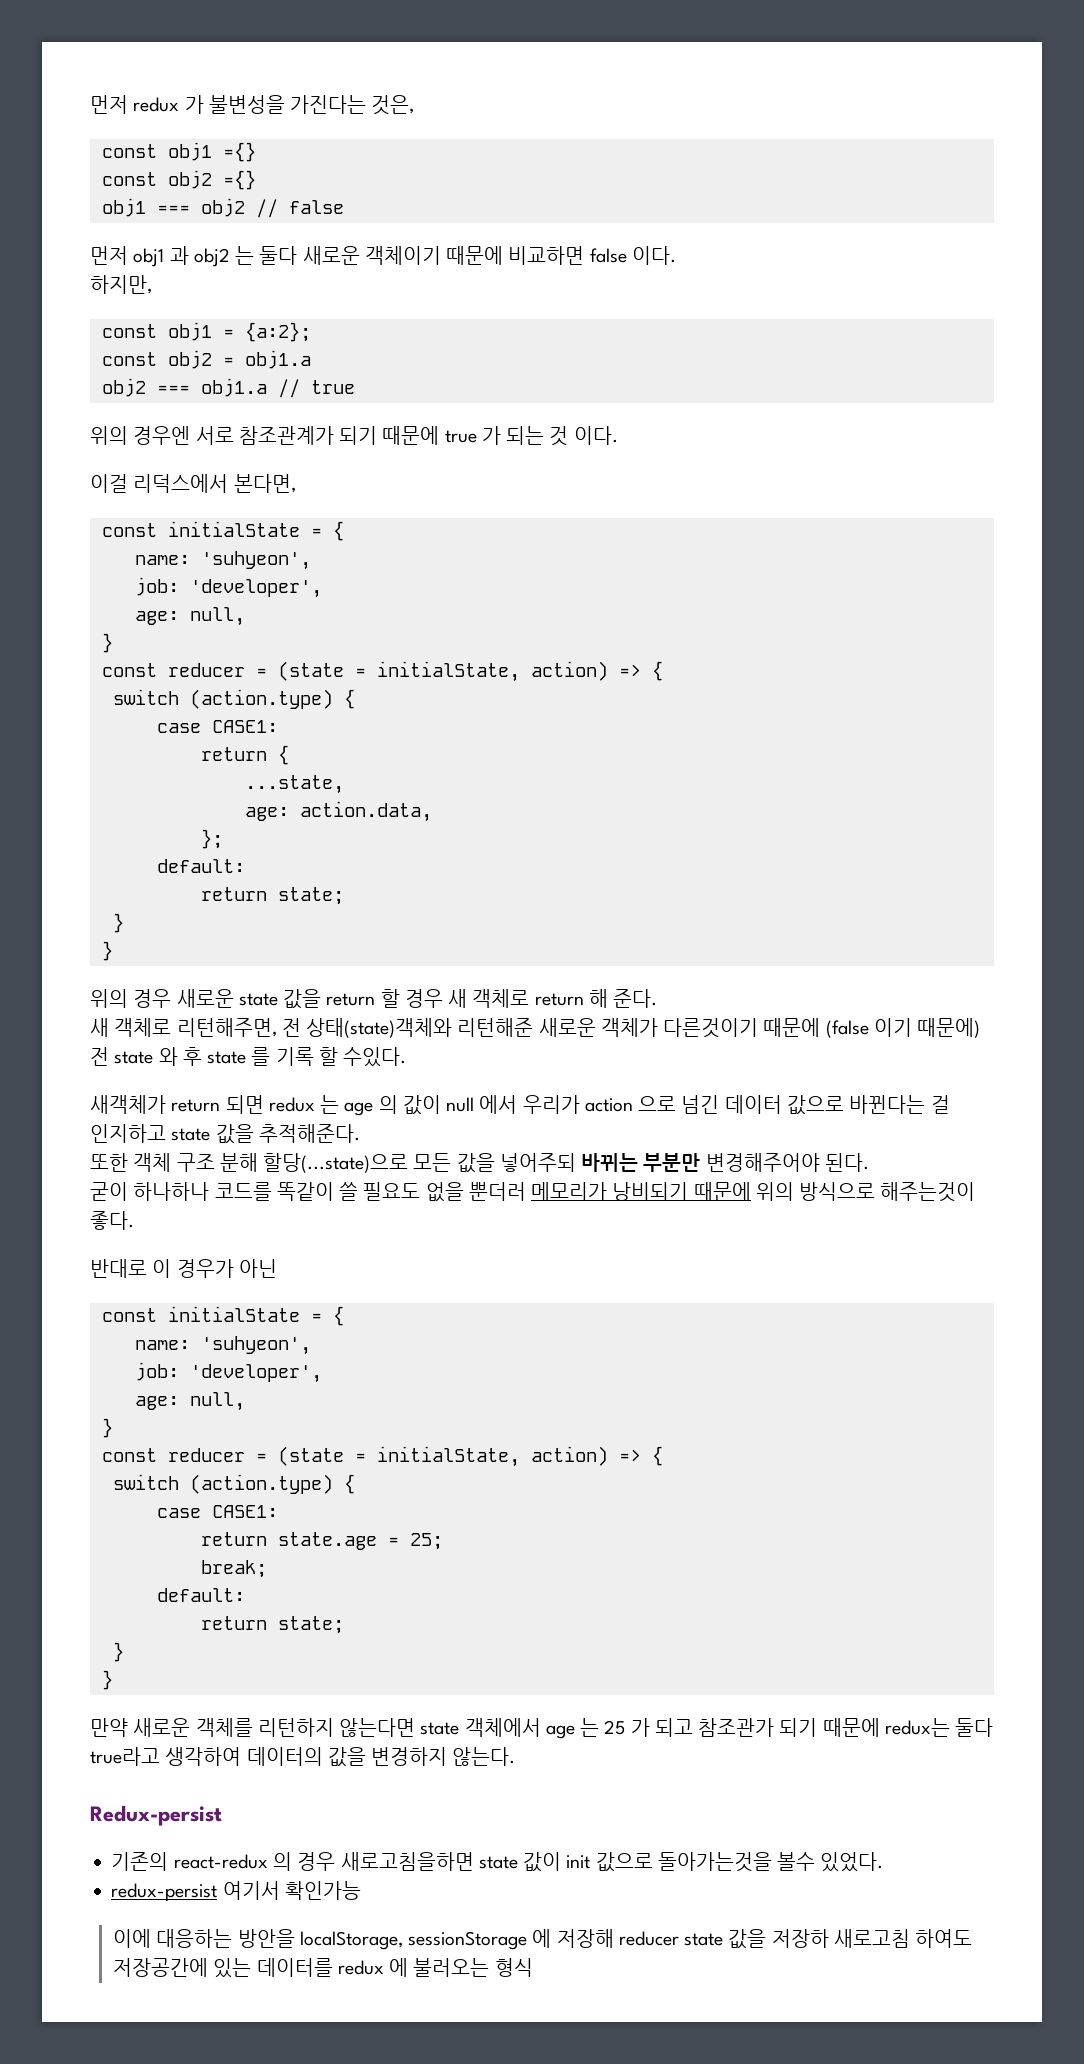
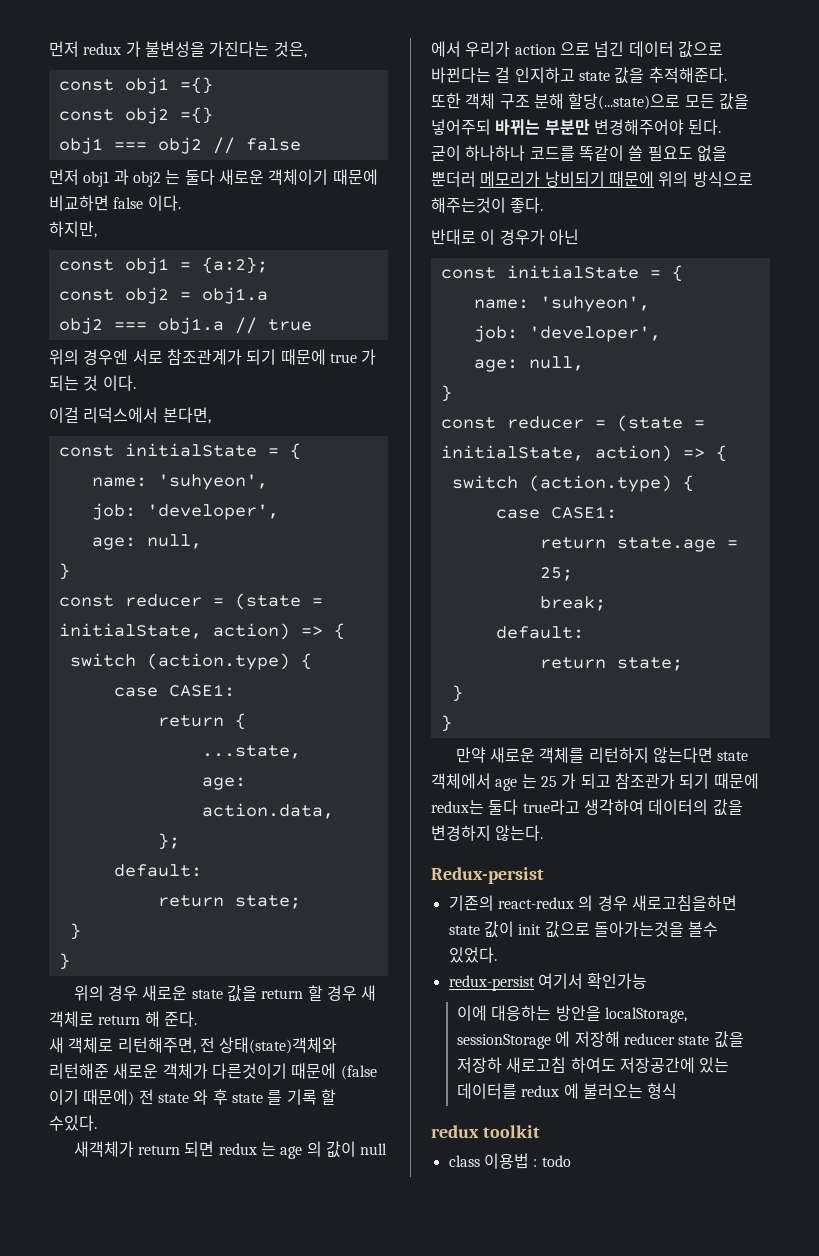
(533, 1967) none -> [431,1125,540,1138] [448,1153,571,1169] // redux toolkit // class 이용법 : todo

